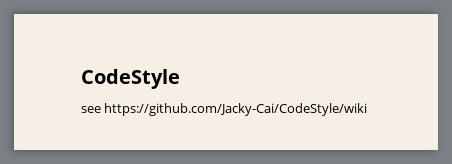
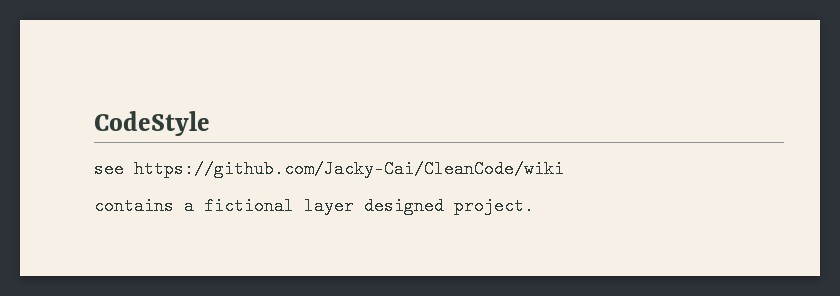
[104,103,368,116] https://github.com/Jacky-Cai/CodeStyle/wiki -> [134,160,564,178] [94,197,534,215] https://github.com/Jacky-Cai/CleanCode/wiki // contains a fictional layer designed project.

